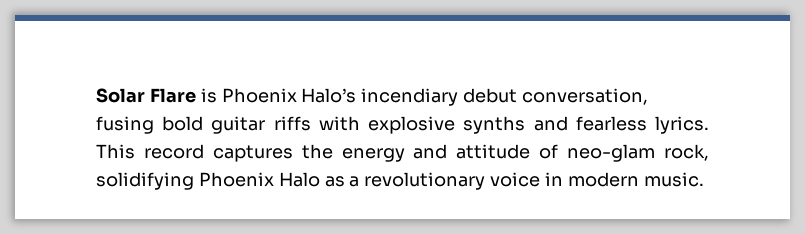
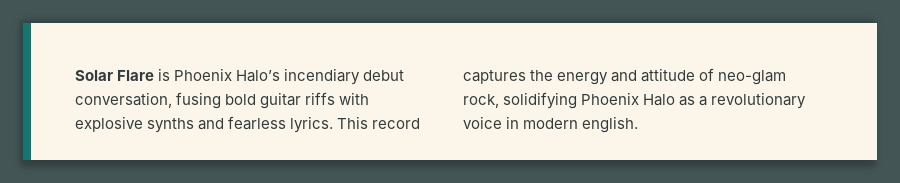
[643,172,704,187] music. -> [582,116,639,133] english.

